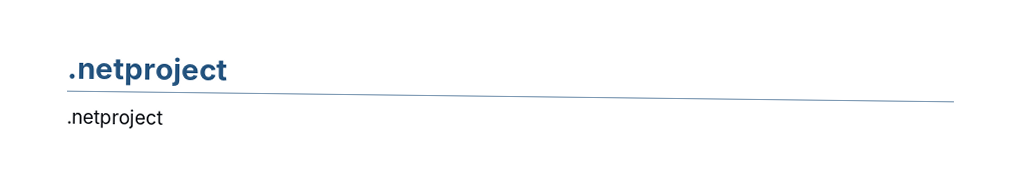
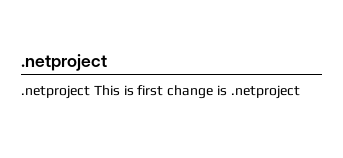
(163, 118) none -> [93,85,300,99] This is first change is .netproject

